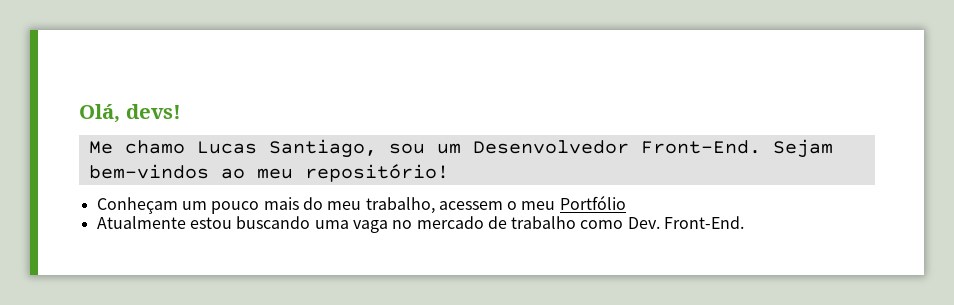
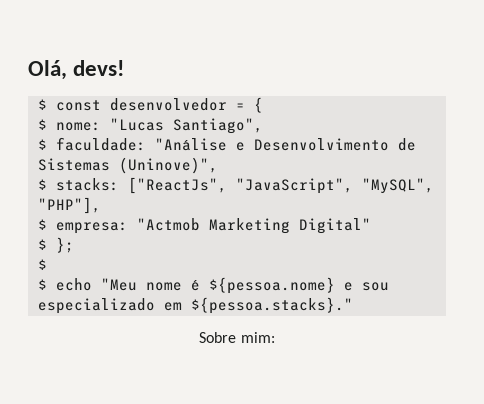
[88,139,833,158] [88,164,449,182] [96,195,626,214] [96,216,745,233] Me chamo Lucas Santiago, sou um Desenvolvedor Front-End. Sejam bem-vindos ao meu repositório! // Conheçam um pouco mais do meu trabalho, acessem o meu Portfólio // Atualmente estou buscando uma vaga no mercado de trabalho como Dev. Front-End. -> [37,97,263,113] [37,118,263,134] [37,137,416,151] [37,157,218,174] [37,177,434,194] [37,197,101,214] [37,218,371,234] [37,237,74,253] [37,259,47,270] [37,277,389,294] [37,297,353,314] [199,332,275,343] $ const desenvolvedor = { // $ nome: "Lucas Santiago", // $ faculdade: "Análise e Desenvolvimento de Sistemas (Uninove)", // $ stacks: ["ReactJs", "JavaScript", "MySQL", "PHP"], // $ empresa: "Actmob Marketing Digital" // $ }; // $ // $ echo "Meu nome é ${pessoa.nome} e sou especializado em ${pessoa.stacks}." // Sobre mim:

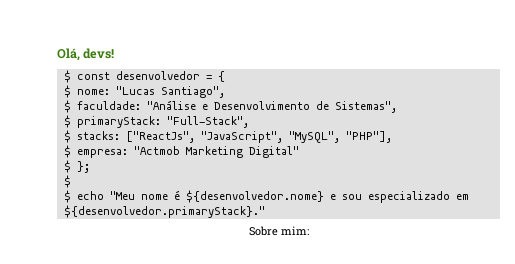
[37,157,218,174] Sistemas (Uninove)", -> [334,101,397,113] [63,115,249,128] Sistemas", // $ primaryStack: "Full-Stack",
[208,277,335,294] ${pessoa.nome} -> [185,190,324,203] ${desenvolvedor.nome}
[190,297,353,314] ${pessoa.stacks}." -> [63,205,265,218] ${desenvolvedor.primaryStack}."

